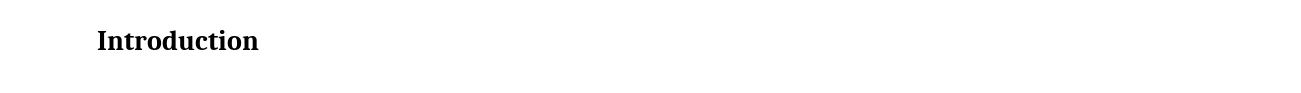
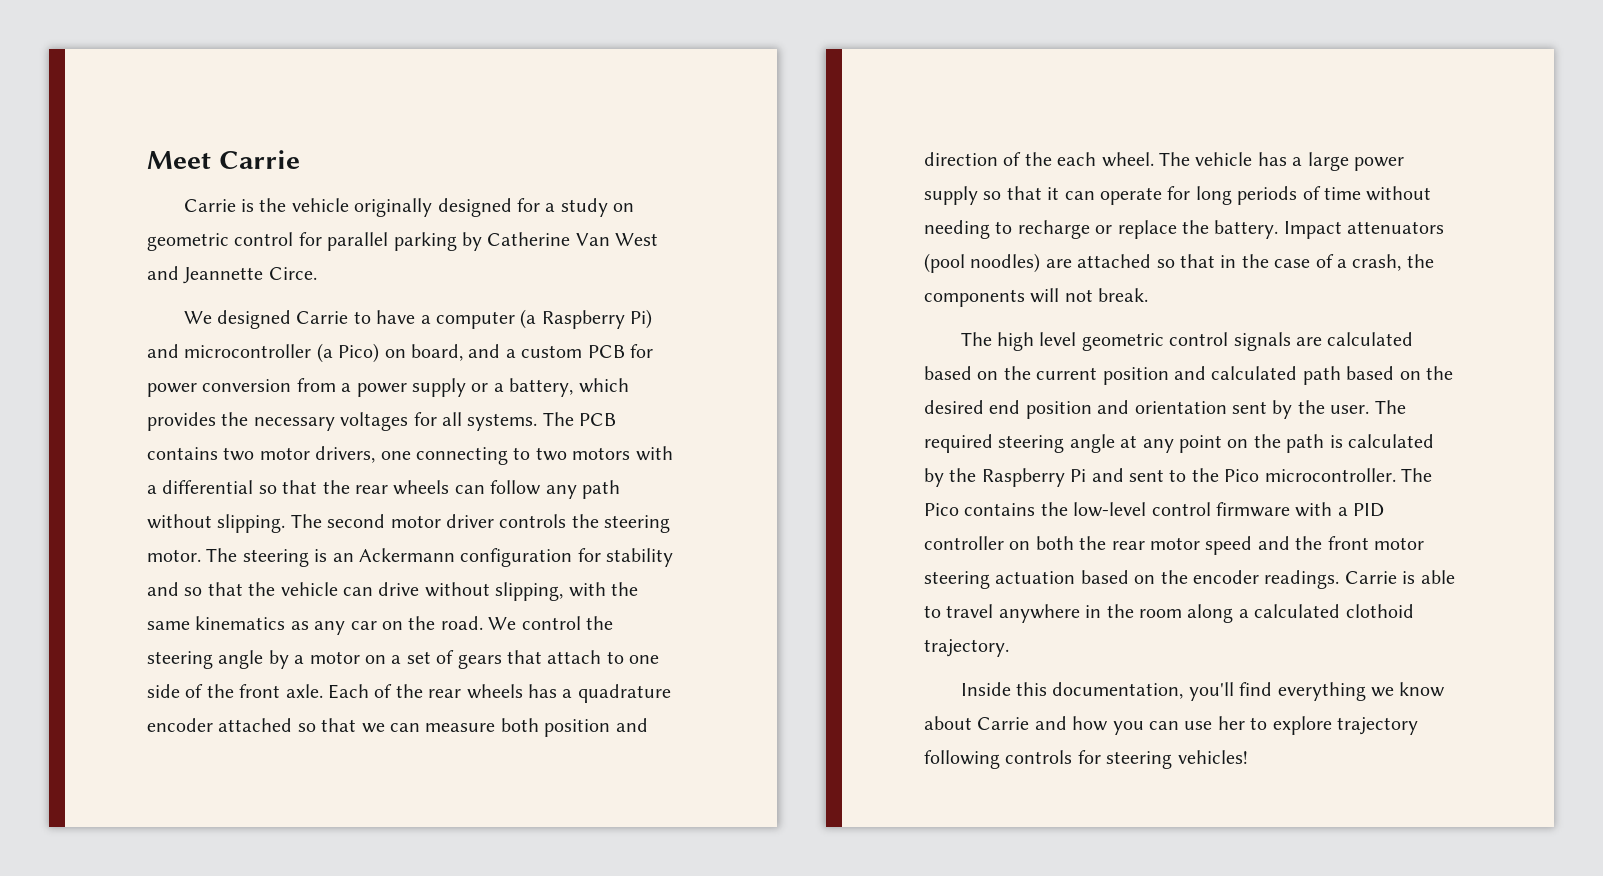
[97,30,259,50] Introduction -> [147,150,300,169] [183,198,635,217] [147,232,659,251] [147,266,317,284] [183,309,653,329] [147,343,653,363] [147,378,629,397] [147,412,617,431] [147,446,673,465] [147,480,620,499] [147,514,671,533] [147,548,674,567] [147,582,638,601] [147,616,613,635] [147,650,660,669] [147,684,671,703] [147,718,648,737] [924,152,1404,171] [924,186,1432,205] [924,220,1445,239] [924,253,1434,273] [924,288,1149,307] [960,332,1414,351] [924,366,1453,385] [924,400,1406,419] [924,434,1434,453] [924,468,1432,487] [924,502,1385,517] [924,536,1424,555] [924,570,1455,589] [924,604,1414,623] [924,639,1009,657] [960,682,1446,701] [924,716,1418,735] [924,750,1248,769] Meet Carrie // Carrie is the vehicle originally designed for a study on geometric control for parallel parking by Catherine Van West and Jeannette Circe. // We designed Carrie to have a computer (a Raspberry Pi) and microcontroller (a Pico) on board, and a custom PCB for power conversion from a power supply or a battery, which provides the necessary voltages for all systems. The PCB contains two motor drivers, one connecting to two motors with a differential so that the rear wheels can follow any path without slipping. The second motor driver controls the steering motor. The steering is an Ackermann configuration for stability and so that the vehicle can drive without slipping, with the same kinematics as any car on the road. We control the steering angle by a motor on a set of gears that attach to one side of the front axle. Each of the rear wheels has a quadrature encoder attached so that we can measure both position and direction of the each wheel. The vehicle has a large power supply so that it can operate for long periods of time without needing to recharge or replace the battery. Impact attenuators (pool noodles) are attached so that in the case of a crash, the components will not break. // The high level geometric control signals are calculated based on the current position and calculated path based on the desired end position and orientation sent by the user. The required steering angle at any point on the path is calculated by the Raspberry Pi and sent to the Pico microcontroller. The Pico contains the low-level control firmware with a PID controller on both the rear motor speed and the front motor steering actuation based on the encoder readings. Carrie is able to travel anywhere in the room along a calculated clothoid trajectory. // Inside this documentation, you'll find everything we know about Carrie and how you can use her to explore trajectory following controls for steering vehicles!

